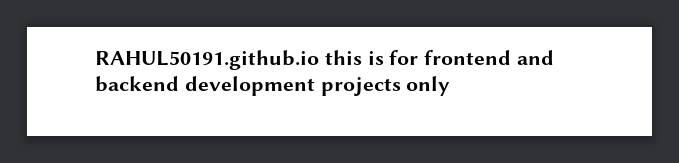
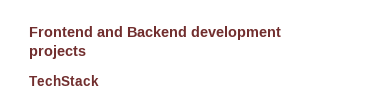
[95,50,555,70] [95,76,179,92] RAHUL50191.github.io this is for frontend and backend -> [29,26,187,37] Frontend and Backend
[406,76,451,96] only -> [29,75,99,86] // TechStack

